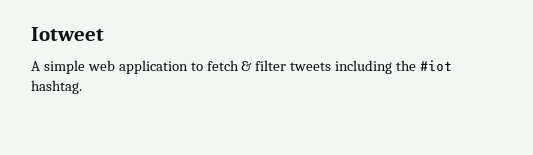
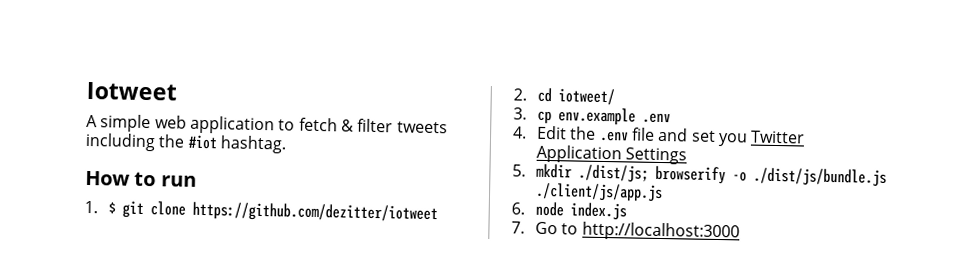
(82, 87) none -> [85,170,197,187] [84,200,438,224] [513,87,615,106] [513,107,671,126] [513,125,806,147] [535,144,688,165] [512,163,887,187] [534,182,663,203] [511,201,627,221] [511,221,740,242] // How to run // 1. $ git clone https://github.com/dezitter/iotweet // 2. cd iotweet/ // 3. cp env.example .env // 4. Edit the .env file and set you Twitter Application Settings // 5. mkdir ./dist/js; browserify -o ./dist/js/bundle.js ./client/js/app.js // 6. node index.js // 7. Go to http://localhost:3000

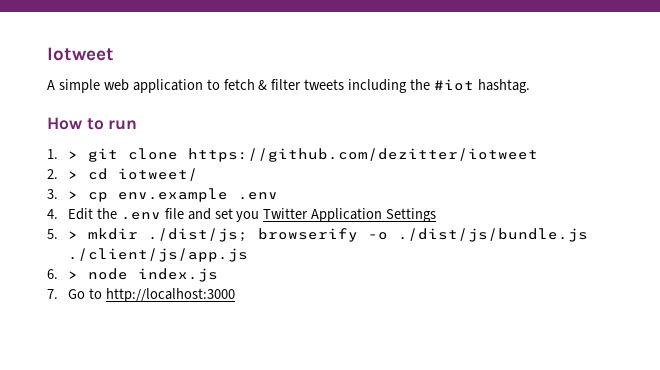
[107,201,116,214] $ -> [67,151,78,159] >
(527, 94) none -> [67,171,78,179] >
(527, 113) none -> [67,191,78,199] >
(526, 170) none -> [67,231,78,239] >
(525, 208) none -> [67,271,78,279] >

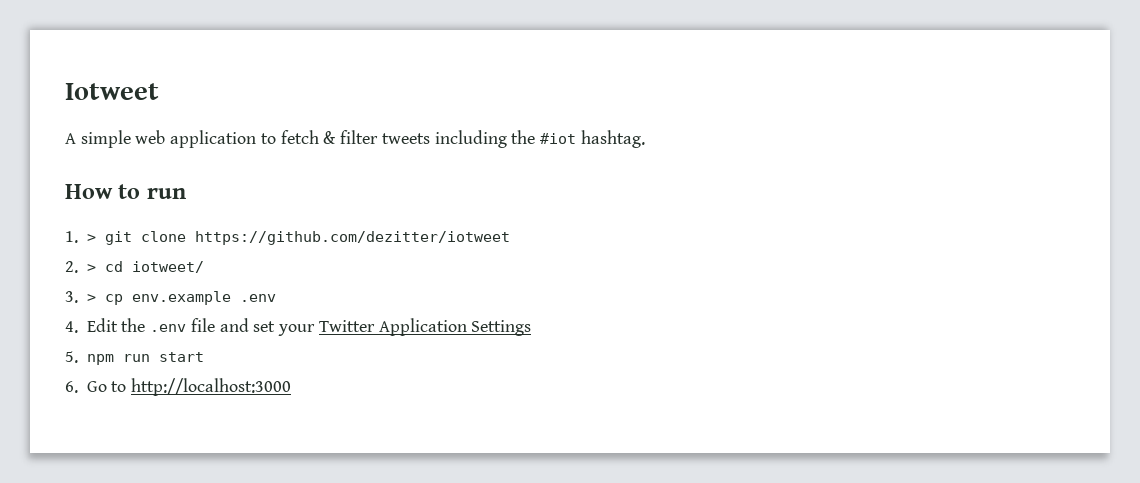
[236,211,260,222] you -> [278,324,316,336] your
[67,228,588,242] [67,248,248,262] [47,268,218,282] [47,289,58,299] > mkdir ./dist/js; browserify -o ./dist/js/bundle.js ./client/js/app.js // 6. > node index.js // 7. -> [86,352,204,365] [65,381,78,393] npm run start // 6.

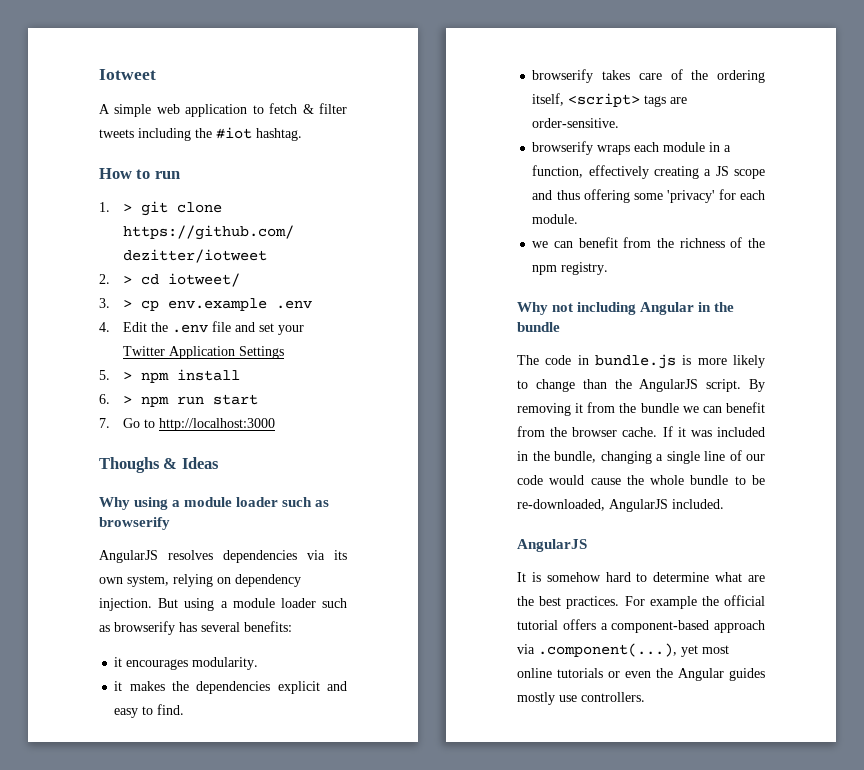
(78, 357) none -> [123,369,241,383] [99,394,133,404] > npm install // 6. >
[65,381,78,393] 6. -> [99,418,110,428] 7.
(292, 387) none -> [99,457,219,473] [99,497,330,510] [99,517,170,530] [99,550,347,563] [99,574,301,587] [99,598,347,611] [99,621,292,635] [114,657,259,670] [114,681,347,694] [114,704,185,718] [532,69,765,83] [532,93,688,107] [532,118,620,128] [532,141,732,155] [532,165,765,179] [532,189,765,203] [532,214,579,224] [532,237,765,248] [532,262,609,275] [517,302,735,315] [517,322,560,332] [517,354,765,369] [517,379,765,392] [517,402,765,416] [517,426,765,437] [517,450,765,464] [517,475,765,485] [517,499,724,512] [517,539,587,552] [517,572,765,582] [517,595,765,609] [517,619,765,633] [517,643,729,657] [517,668,765,681] [517,692,645,705] // Thoughs & Ideas // Why using a module loader such as browserify // AngularJS resolves dependencies via its own system, relying on dependency injection. But using a module loader such as browserify has several benefits: // it encourages modularity. // it makes the dependencies explicit and easy to find. // browserify takes care of the ordering itself, <script> tags are order-sensitive. // browserify wraps each module in a function, effectively creating a JS scope and thus offering some 'privacy' for each module. // we can benefit from the richness of the npm registry. // Why not including Angular in the bundle // The code in bundle.js is more likely to change than the AngularJS script. By removing it from the bundle we can benefit from the browser cache. If it was included in the bundle, changing a single line of our code would cause the whole bundle to be re-downloaded, AngularJS included. // AngularJS // It is somehow hard to determine what are the best practices. For example the official tutorial offers a component-based approach via .component(...), yet most online tutorials or even the Angular guides mostly use controllers.

